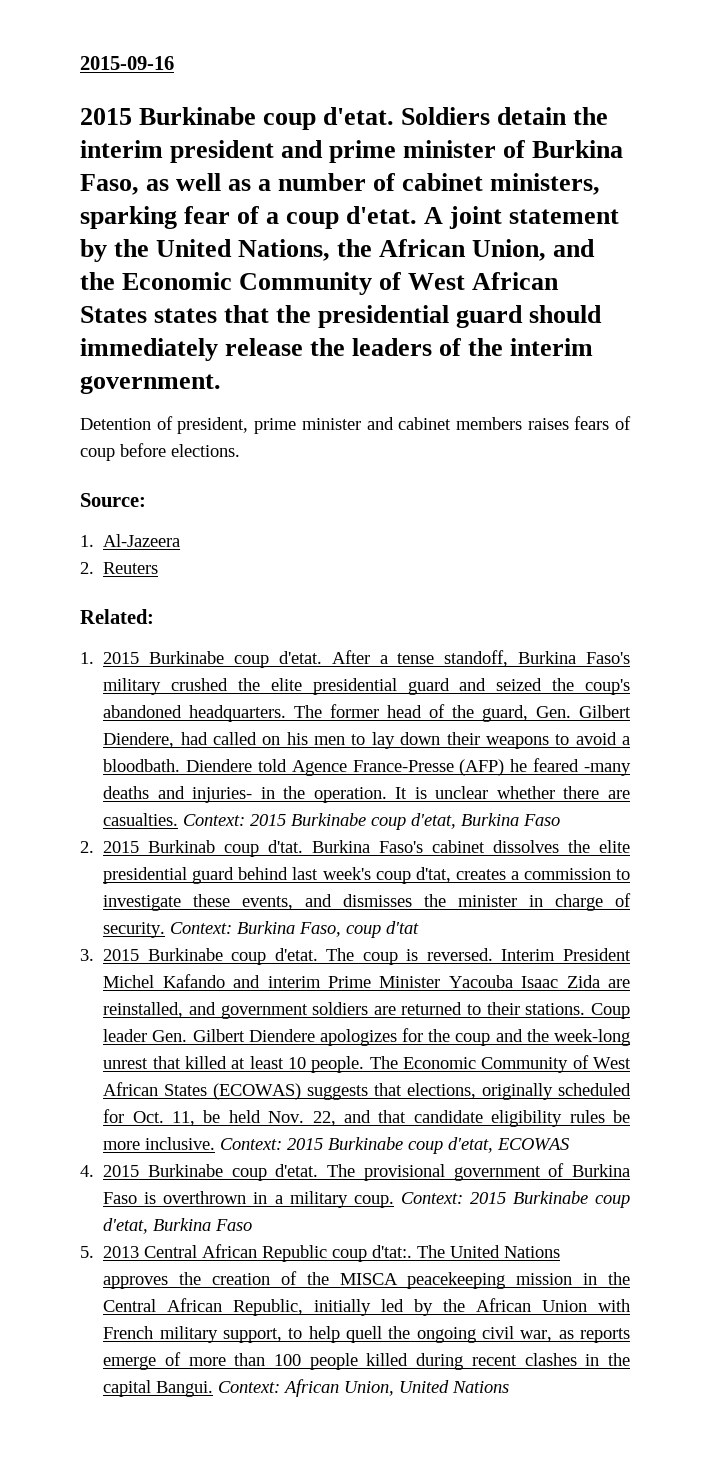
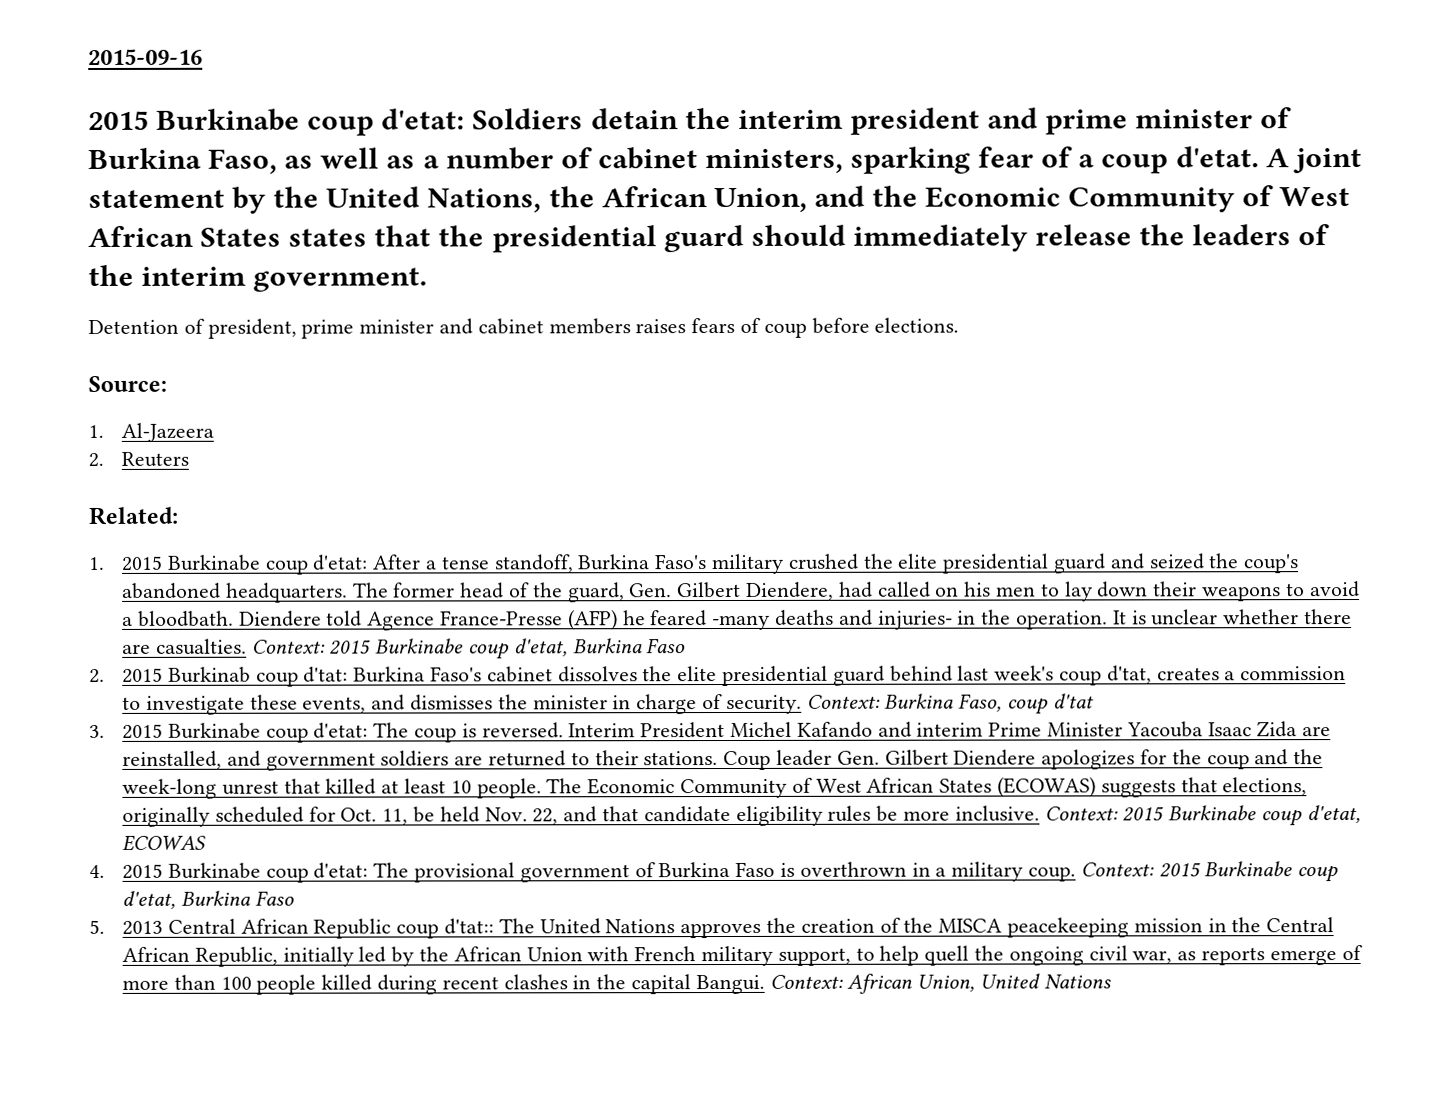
[323,107,395,125] d'etat. -> [381,108,466,130] d'etat:
[278,651,322,664] d'etat. -> [313,554,369,571] d'etat:
[268,840,304,853] d'tat. -> [303,666,349,683] d'tat:
[274,948,318,961] d'etat. -> [313,722,369,739] d'etat:
[275,1164,319,1177] d'etat. -> [313,862,369,879] d'etat:
[372,1245,413,1258] d'tat:. -> [443,918,494,935] d'tat::

